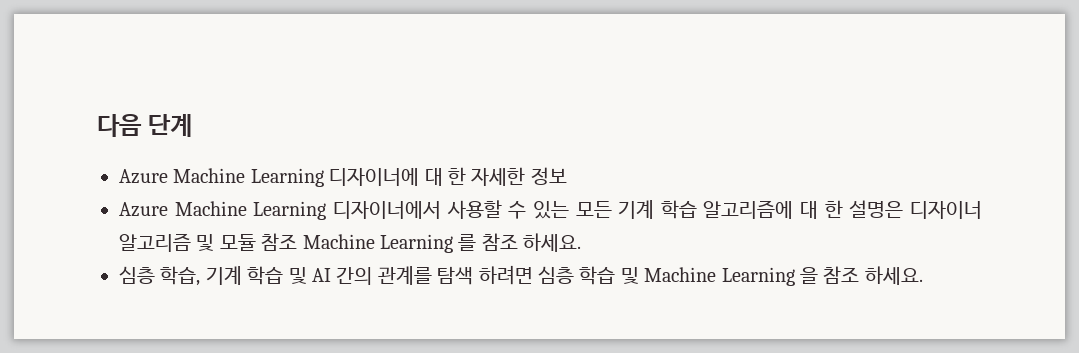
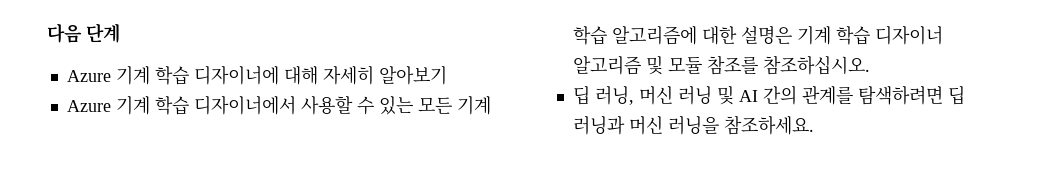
[173,167,567,187] [119,201,327,220] Machine Learning 디자이너에 대 한 자세한 정보 // Azure Machine Learning -> [115,65,447,85] [66,96,189,115] 기계 학습 디자이너에 대해 자세히 알아보기 // Azure 기계 학습
[800,200,982,219] [119,233,582,253] [119,265,923,286] 대 한 설명은 디자이너 알고리즘 및 모듈 참조 Machine Learning 를 참조 하세요. // 심층 학습, 기계 학습 및 AI 간의 관계를 탐색 하려면 심층 학습 및 Machine Learning 을 참조 하세요. -> [701,25,943,45] [572,55,870,75] [572,85,965,105] [572,115,814,135] 대한 설명은 기계 학습 디자이너 알고리즘 및 모듈 참조를 참조하십시오. // 딥 러닝, 머신 러닝 및 AI 간의 관계를 탐색하려면 딥 러닝과 머신 러닝을 참조하세요.

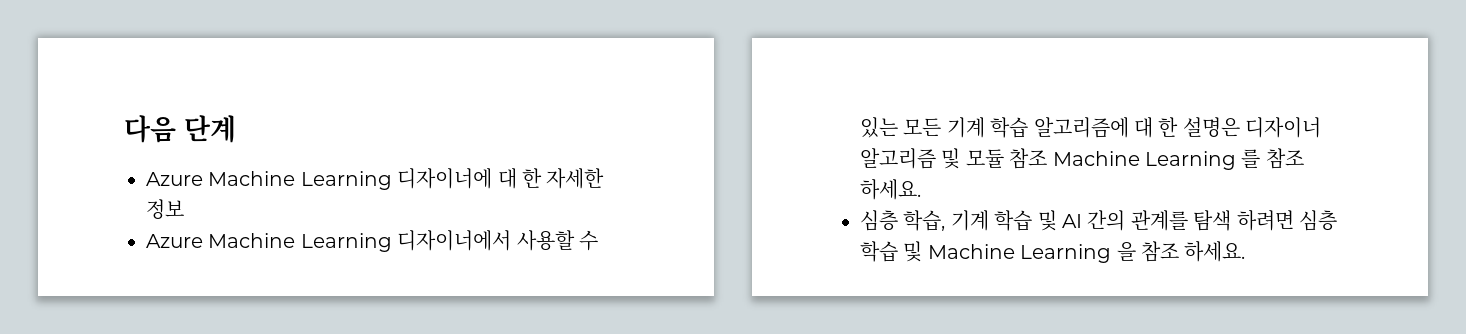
[115,65,447,85] [66,96,189,115] 기계 학습 디자이너에 대해 자세히 알아보기 // Azure 기계 학습 -> [208,168,605,190] [146,199,184,219] [146,233,392,252] Machine Learning 디자이너에 대 한 자세한 정보 // Azure Machine Learning
[701,25,943,45] [572,55,870,75] [572,85,965,105] [572,115,814,135] 대한 설명은 기계 학습 디자이너 알고리즘 및 모듈 참조를 참조하십시오. // 딥 러닝, 머신 러닝 및 AI 간의 관계를 탐색하려면 딥 러닝과 머신 러닝을 참조하세요. -> [1134,117,1322,138] [860,148,1304,170] [860,179,921,200] [860,210,1337,231] [860,241,1246,263] 대 한 설명은 디자이너 알고리즘 및 모듈 참조 Machine Learning 를 참조 하세요. // 심층 학습, 기계 학습 및 AI 간의 관계를 탐색 하려면 심층 학습 및 Machine Learning 을 참조 하세요.

